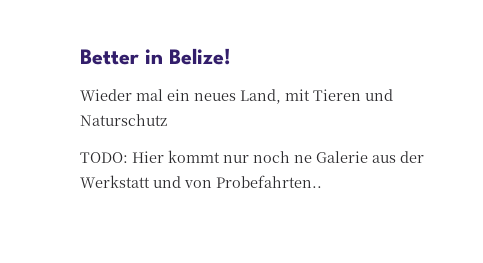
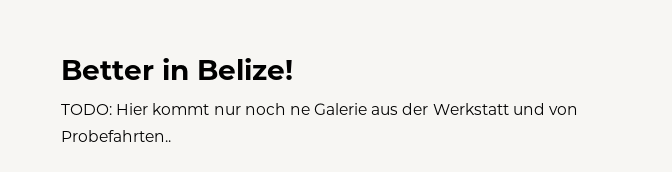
[80,89,393,104] [80,114,167,126] // Wieder mal ein neues Land, mit Tieren und Naturschutz -> (293, 69) none

